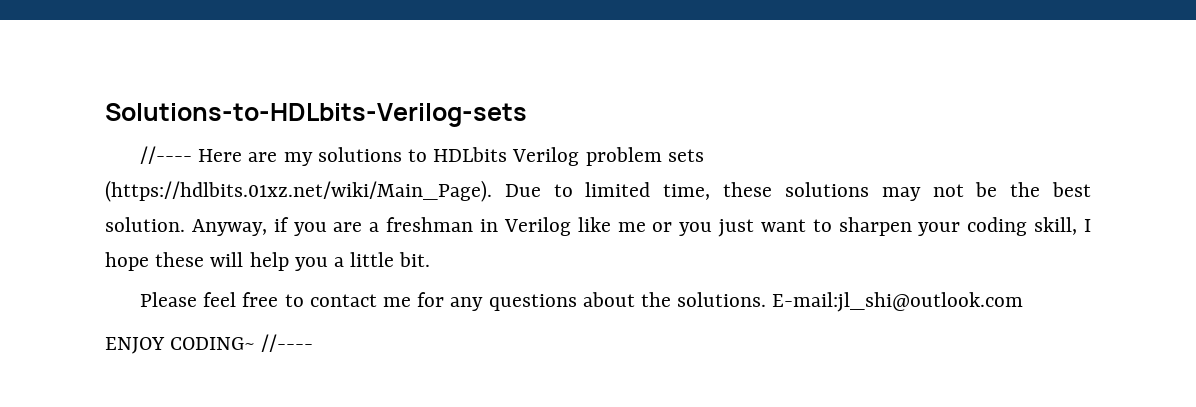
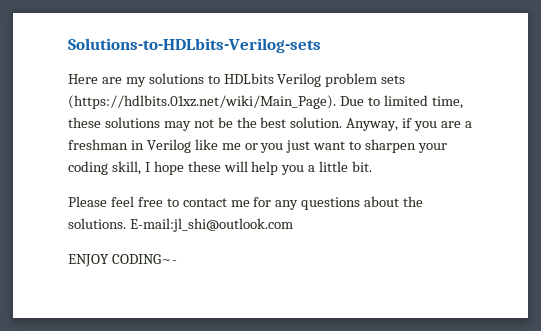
[139,146,192,164] //---- -> (321, 45) none
[170,334,314,352] CODING~ //---- -> [111,254,177,264] CODING~-

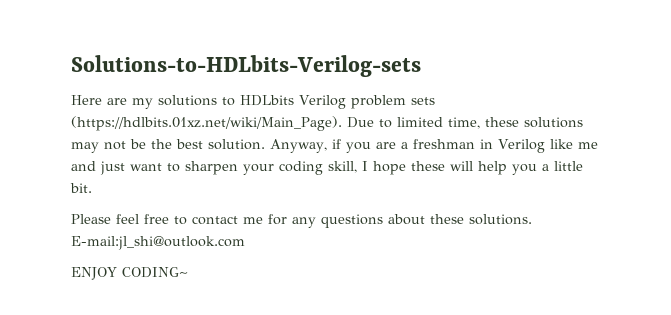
[244,143,284,153] or you -> [71,161,96,171] and
[403,196,424,207] the -> [430,214,464,224] these
[111,254,177,264] CODING~- -> [121,267,188,278] CODING~

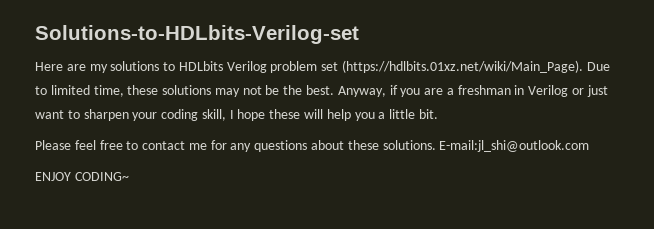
[71,55,421,77] Solutions-to-HDLbits-Verilog-sets -> [35,25,359,44] Solutions-to-HDLbits-Verilog-set
[410,97,435,105] sets -> [321,62,339,71] set
[176,139,265,150] best solution. -> [306,85,335,95] best.
[549,139,598,149] [71,161,96,171] like me and -> [572,88,585,95] or

